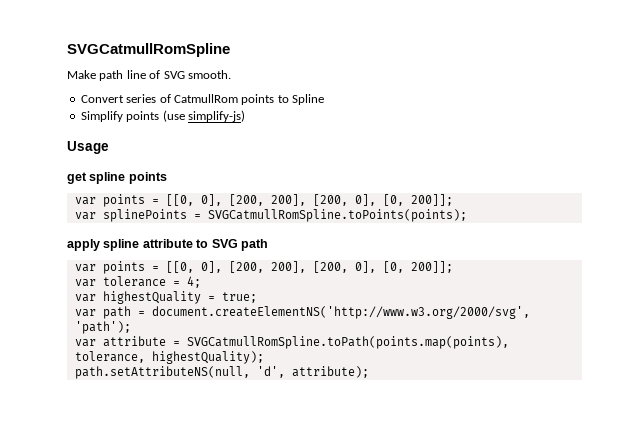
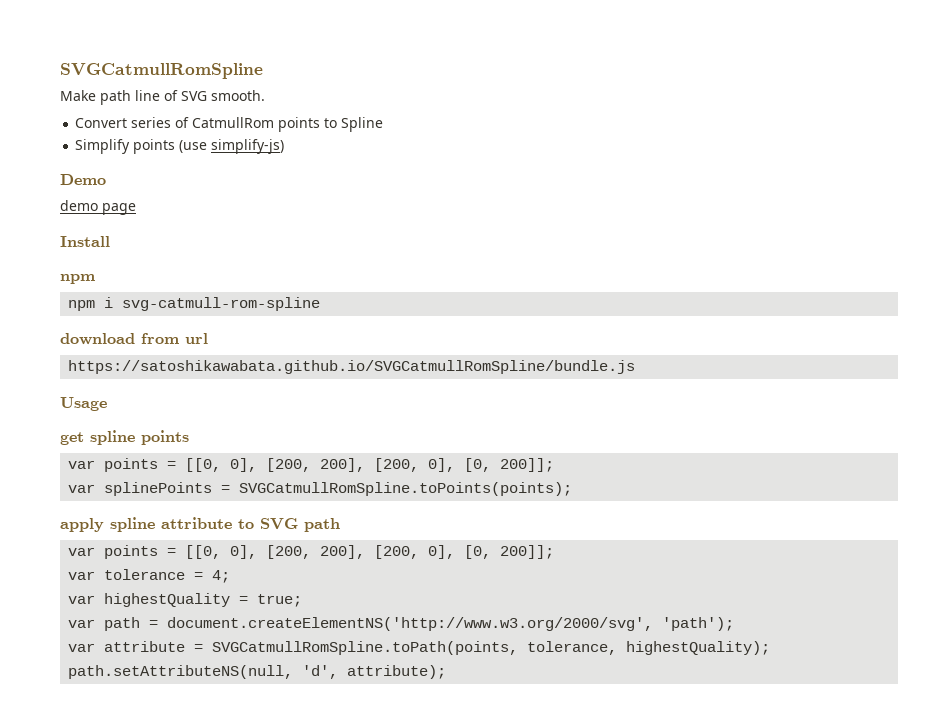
(245, 116) none -> [60,174,106,185] [60,200,136,215] [60,236,110,247] [60,274,95,284] [68,297,321,311] [60,333,208,345] [68,360,636,374] // Demo // demo page // Install // npm // npm i svg-catmull-rom-spline // download from url // https://satoshikawabata.github.io/SVGCatmullRomSpline/bundle.js
[186,336,509,349] SVGCatmullRomSpline.toPath(points.map(points), -> [212,641,519,655] SVGCatmullRomSpline.toPath(points,

